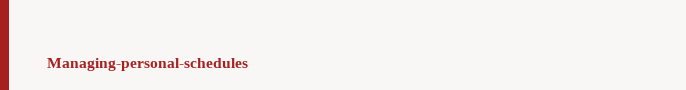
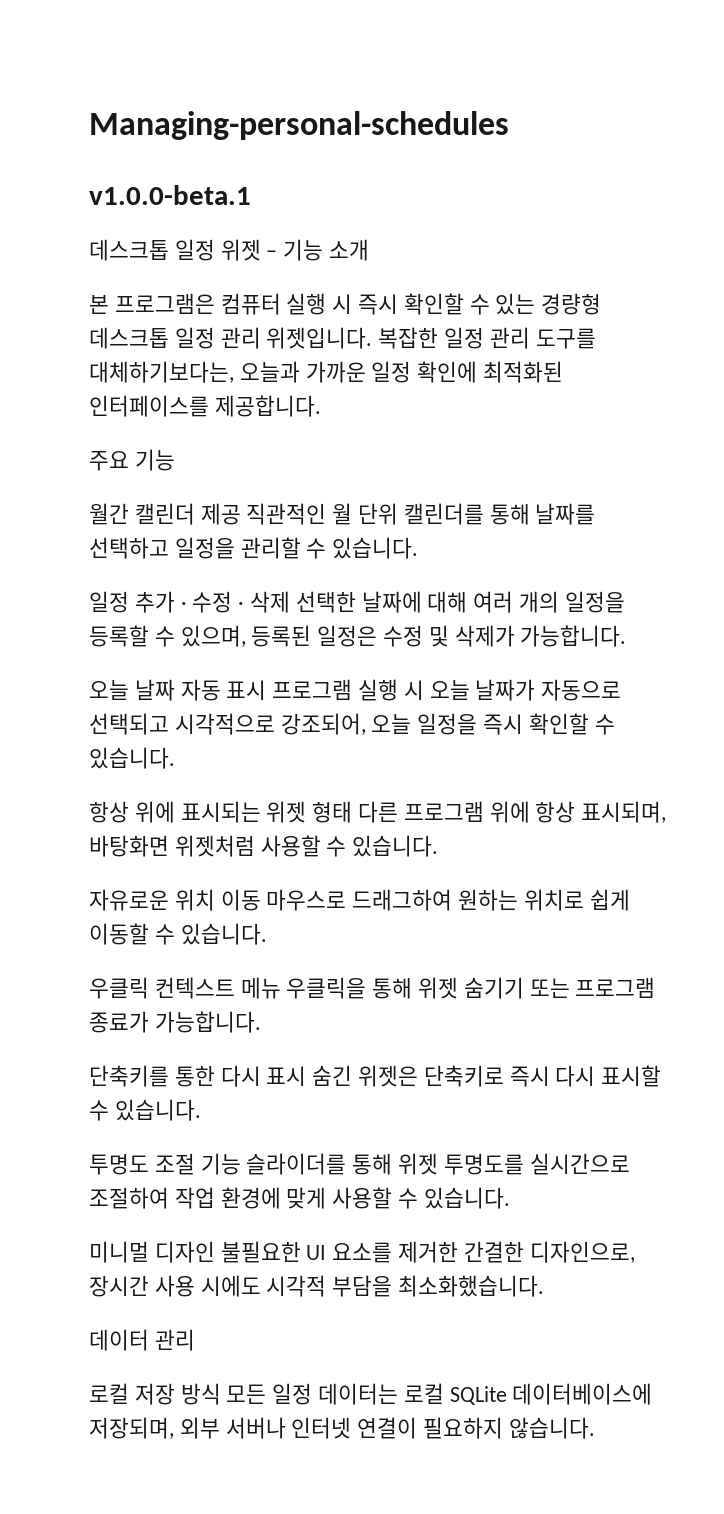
(248, 64) none -> [89,185,251,205] [89,239,370,261] [89,293,602,315] [89,327,596,349] [89,361,564,383] [89,395,321,417] [89,449,175,471] [89,503,596,525] [89,537,419,559] [89,591,625,613] [89,625,627,647] [89,679,622,701] [89,713,615,735] [89,747,175,769] [89,801,667,823] [89,835,439,857] [89,889,630,911] [89,923,267,945] [89,977,656,999] [89,1011,261,1033] [89,1065,662,1087] [89,1099,201,1121] [89,1153,630,1175] [89,1187,510,1209] [89,1241,635,1263] [89,1275,545,1297] [89,1329,195,1351] [89,1383,653,1405] [89,1417,595,1439] // v1.0.0-beta.1 // 데스크톱 일정 위젯 – 기능 소개 // 본 프로그램은 컴퓨터 실행 시 즉시 확인할 수 있는 경량형 데스크톱 일정 관리 위젯입니다. 복잡한 일정 관리 도구를 대체하기보다는, 오늘과 가까운 일정 확인에 최적화된 인터페이스를 제공합니다. // 주요 기능 // 월간 캘린더 제공 직관적인 월 단위 캘린더를 통해 날짜를 선택하고 일정을 관리할 수 있습니다. // 일정 추가 · 수정 · 삭제 선택한 날짜에 대해 여러 개의 일정을 등록할 수 있으며, 등록된 일정은 수정 및 삭제가 가능합니다. // 오늘 날짜 자동 표시 프로그램 실행 시 오늘 날짜가 자동으로 선택되고 시각적으로 강조되어, 오늘 일정을 즉시 확인할 수 있습니다. // 항상 위에 표시되는 위젯 형태 다른 프로그램 위에 항상 표시되며, 바탕화면 위젯처럼 사용할 수 있습니다. // 자유로운 위치 이동 마우스로 드래그하여 원하는 위치로 쉽게 이동할 수 있습니다. // 우클릭 컨텍스트 메뉴 우클릭을 통해 위젯 숨기기 또는 프로그램 종료가 가능합니다. // 단축키를 통한 다시 표시 숨긴 위젯은 단축키로 즉시 다시 표시할 수 있습니다. // 투명도 조절 기능 슬라이더를 통해 위젯 투명도를 실시간으로 조절하여 작업 환경에 맞게 사용할 수 있습니다. // 미니멀 디자인 불필요한 UI 요소를 제거한 간결한 디자인으로, 장시간 사용 시에도 시각적 부담을 최소화했습니다. // 데이터 관리 // 로컬 저장 방식 모든 일정 데이터는 로컬 SQLite 데이터베이스에 저장되며, 외부 서버나 인터넷 연결이 필요하지 않습니다.

